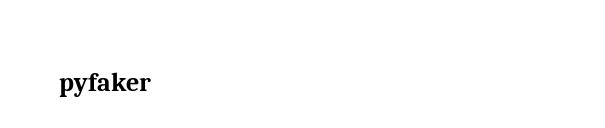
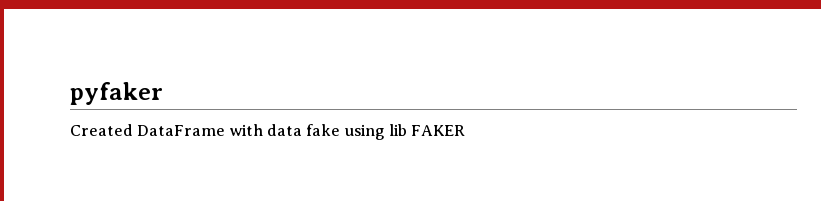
(151, 84) none -> [70,124,466,140] // Created DataFrame with data fake using lib FAKER

